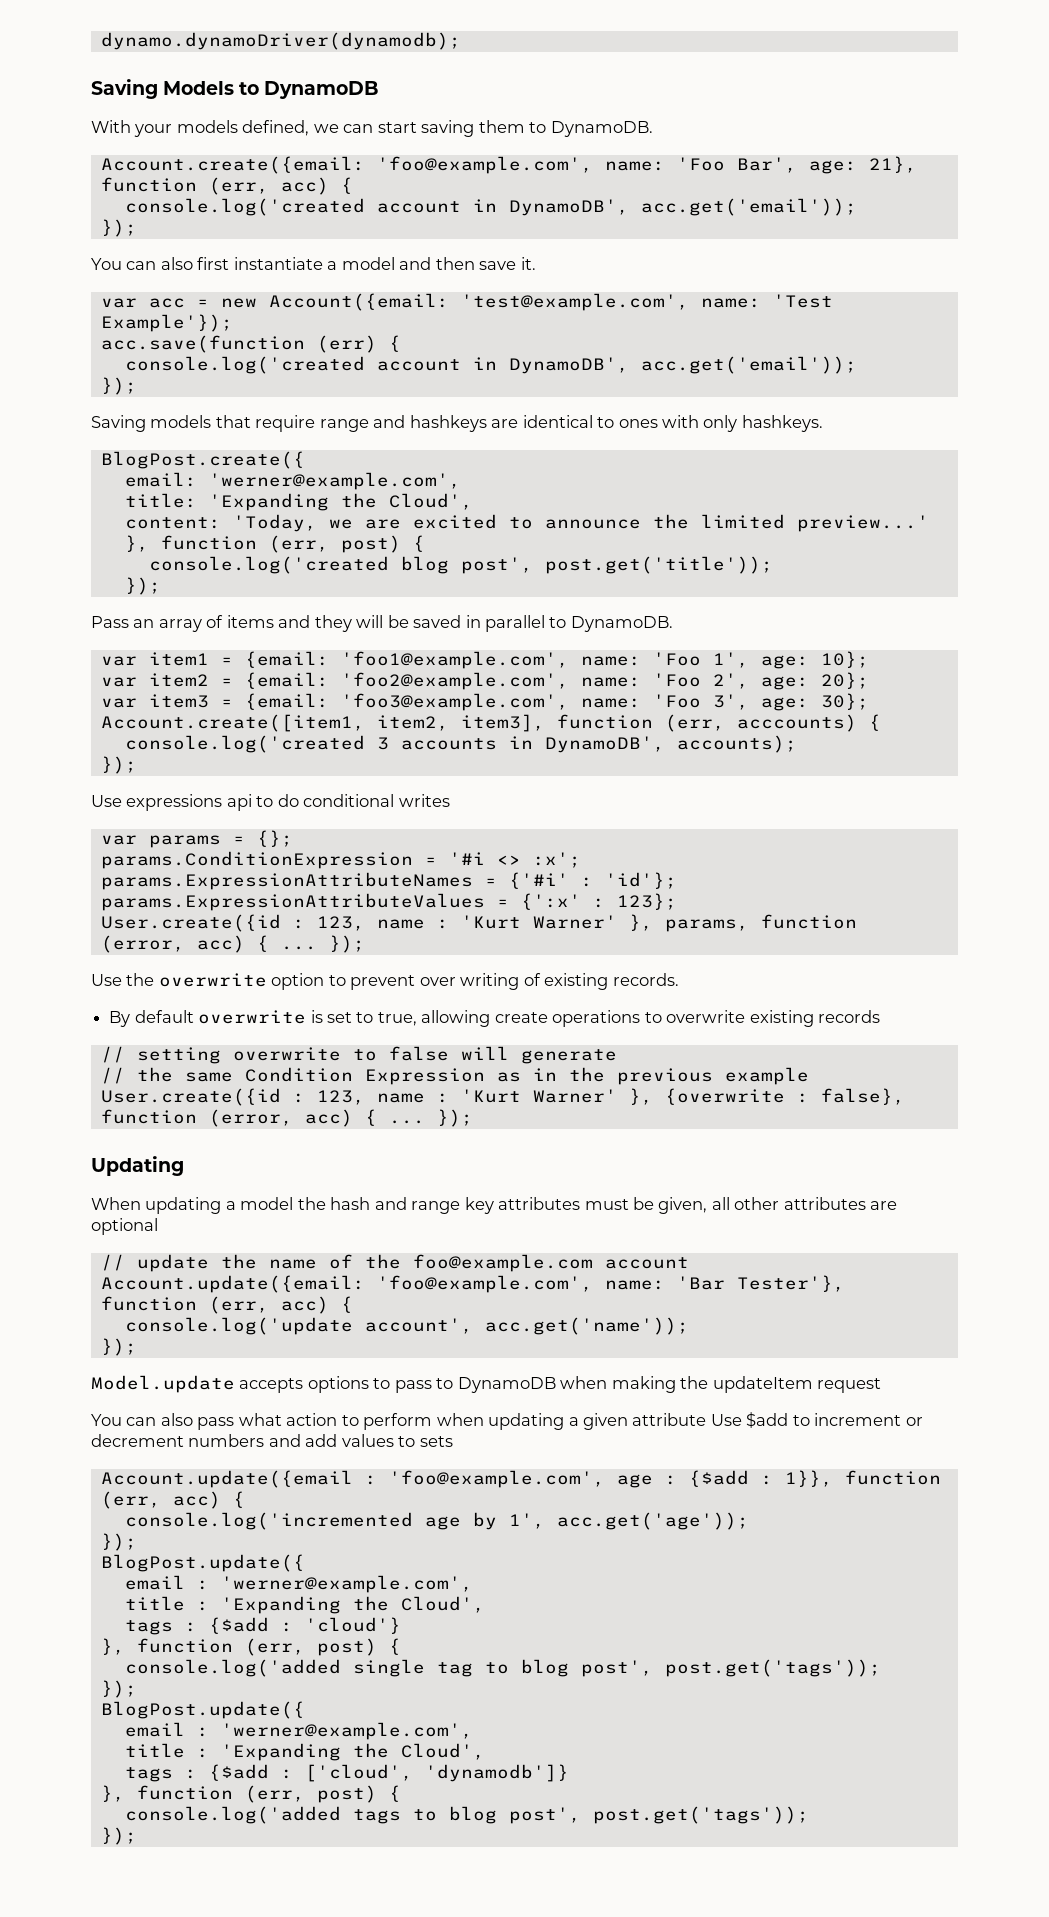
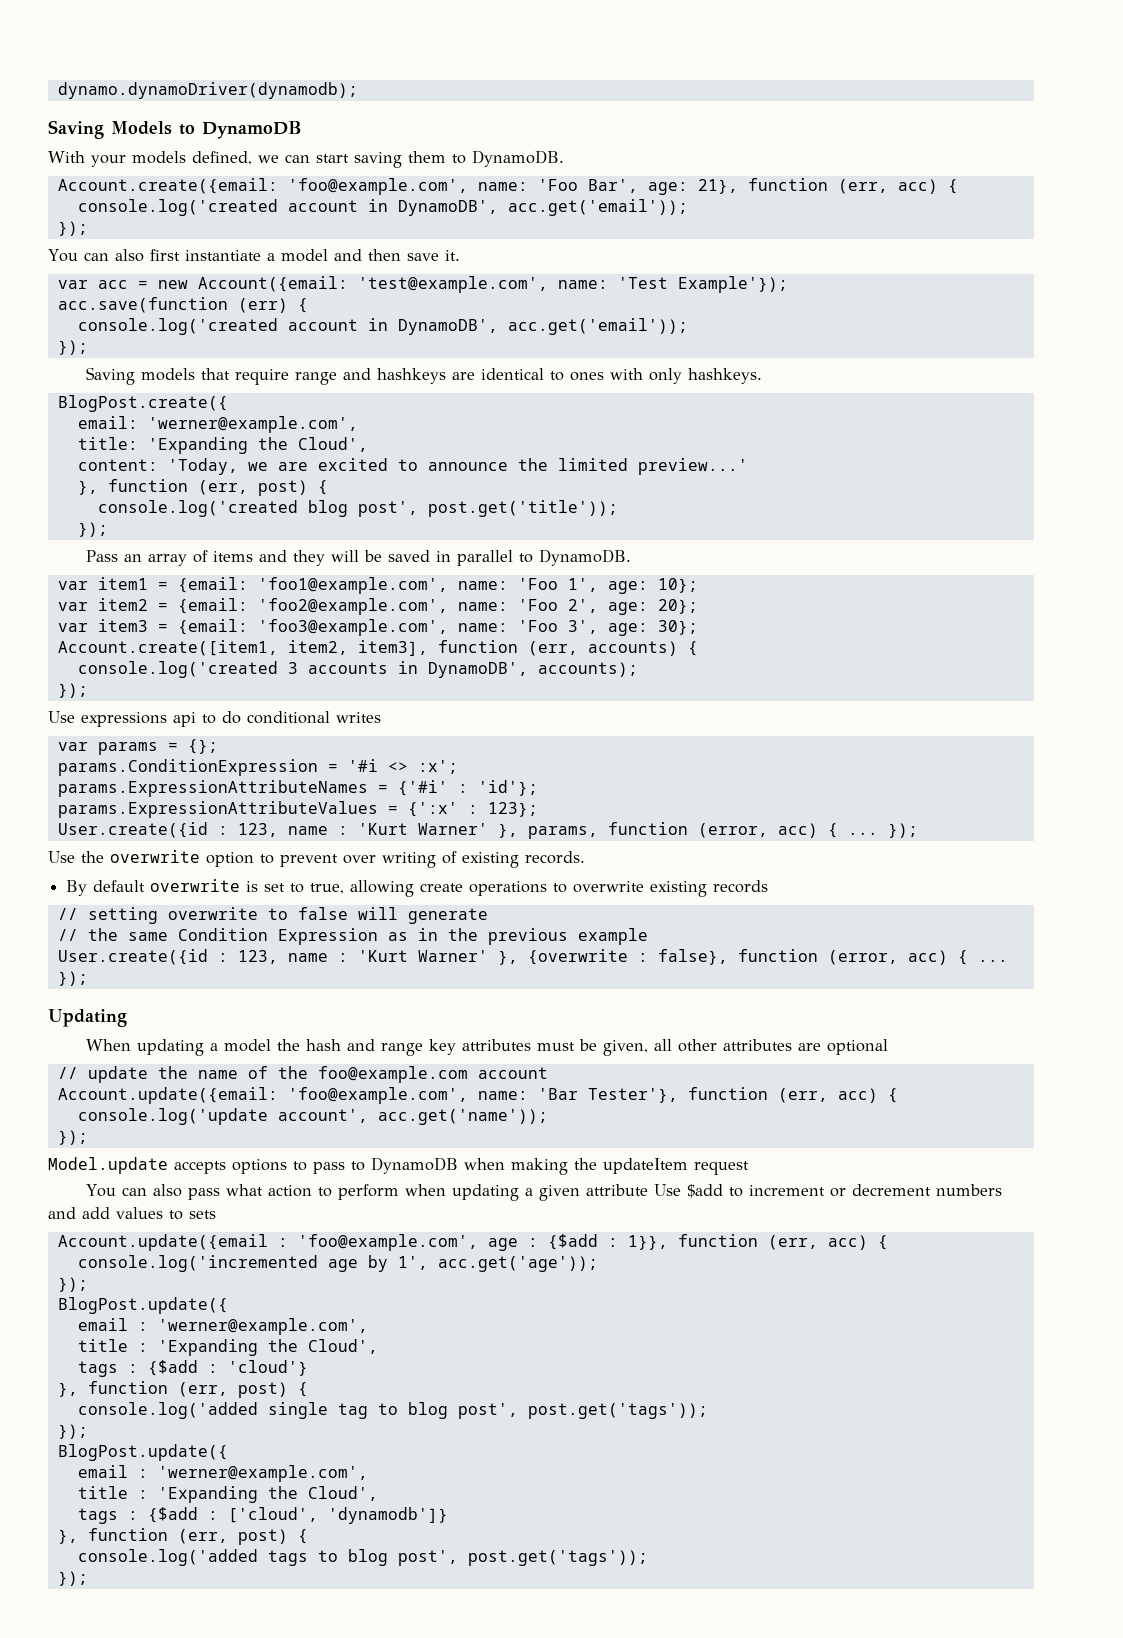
[736,714,857,732] acccounts) -> [587,641,678,656] accounts)

